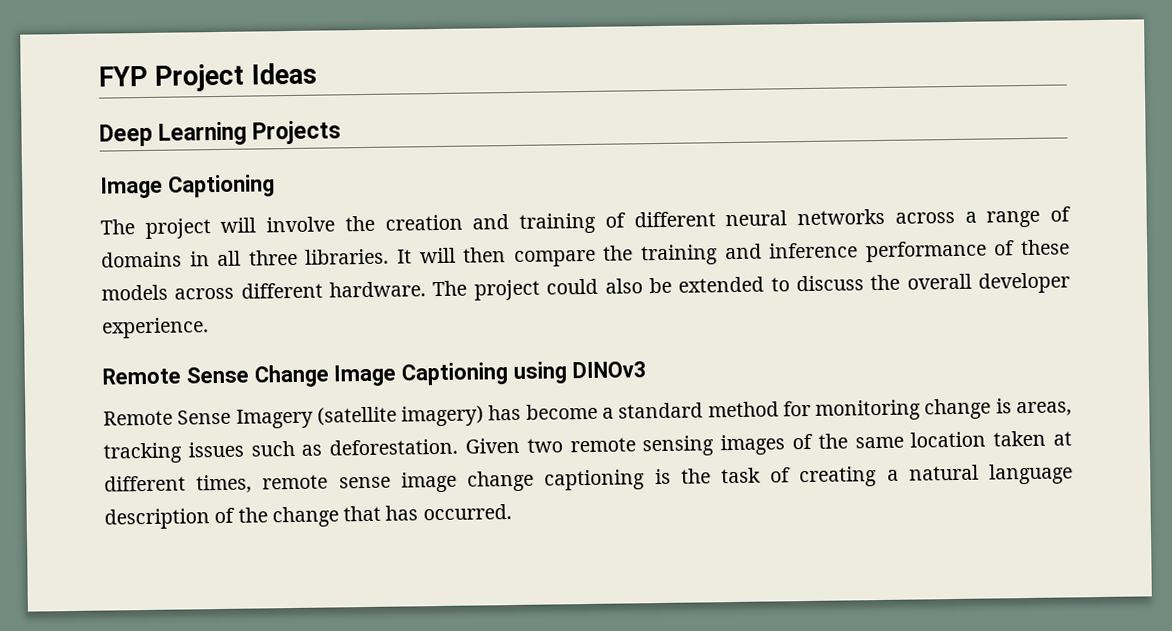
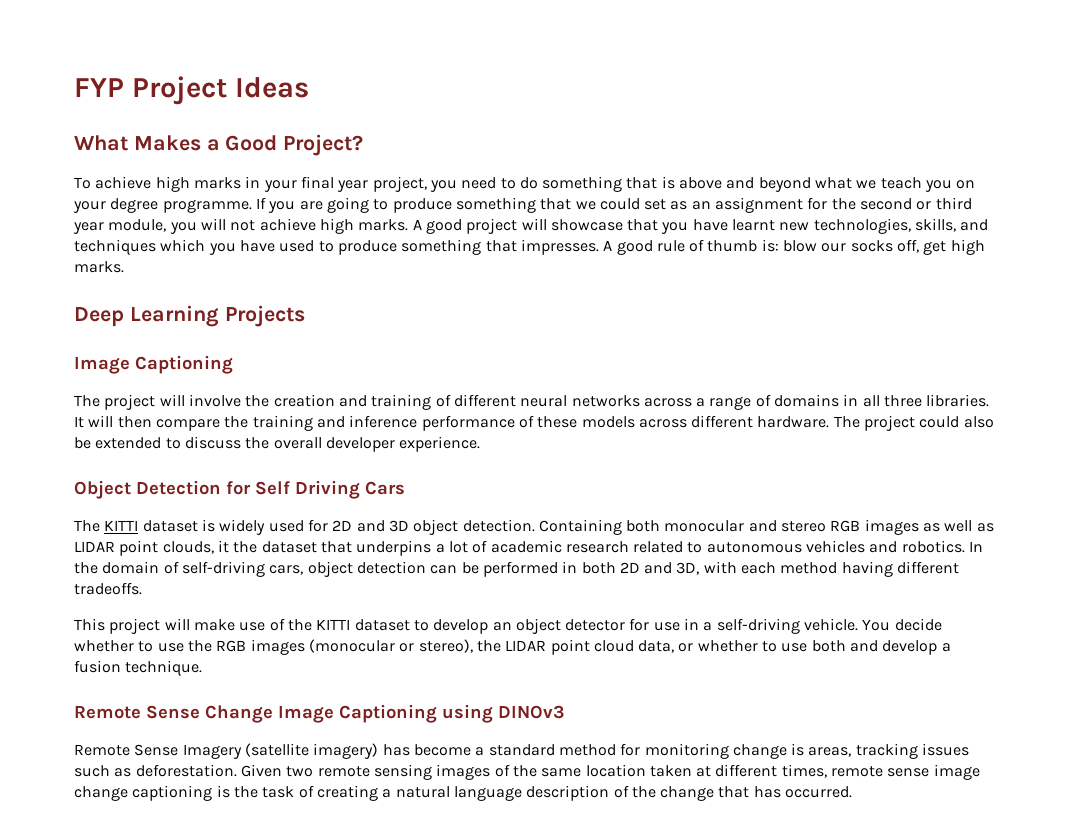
(317, 73) none -> [74,134,364,156] [74,176,976,192] [73,197,972,213] [73,218,989,234] [74,239,985,255] [74,261,124,273] // What Makes a Good Project? // To achieve high marks in your final year project, you need to do something that is above and beyond what we teach you on your degree programme. If you are going to produce something that we could set as an assignment for the second or third year module, you will not achieve high marks. A good project will showcase that you have learnt new technologies, skills, and techniques which you have used to produce something that impresses. A good rule of thumb is: blow our socks off, get high marks.
(209, 328) none -> [74,480,405,499] [74,519,994,535] [74,540,984,556] [74,561,960,577] [74,582,142,595] [74,618,942,634] [74,639,951,655] [74,660,203,676] // Object Detection for Self Driving Cars // The KITTI dataset is widely used for 2D and 3D object detection. Containing both monocular and stereo RGB images as well as LIDAR point clouds, it the dataset that underpins a lot of academic research related to autonomous vehicles and robotics. In the domain of self-driving cars, object detection can be performed in both 2D and 3D, with each method having different tradeoffs. // This project will make use of the KITTI dataset to develop an object detector for use in a self-driving vehicle. You decide whether to use the RGB images (monocular or stereo), the LIDAR point cloud data, or whether to use both and develop a fusion technique.

